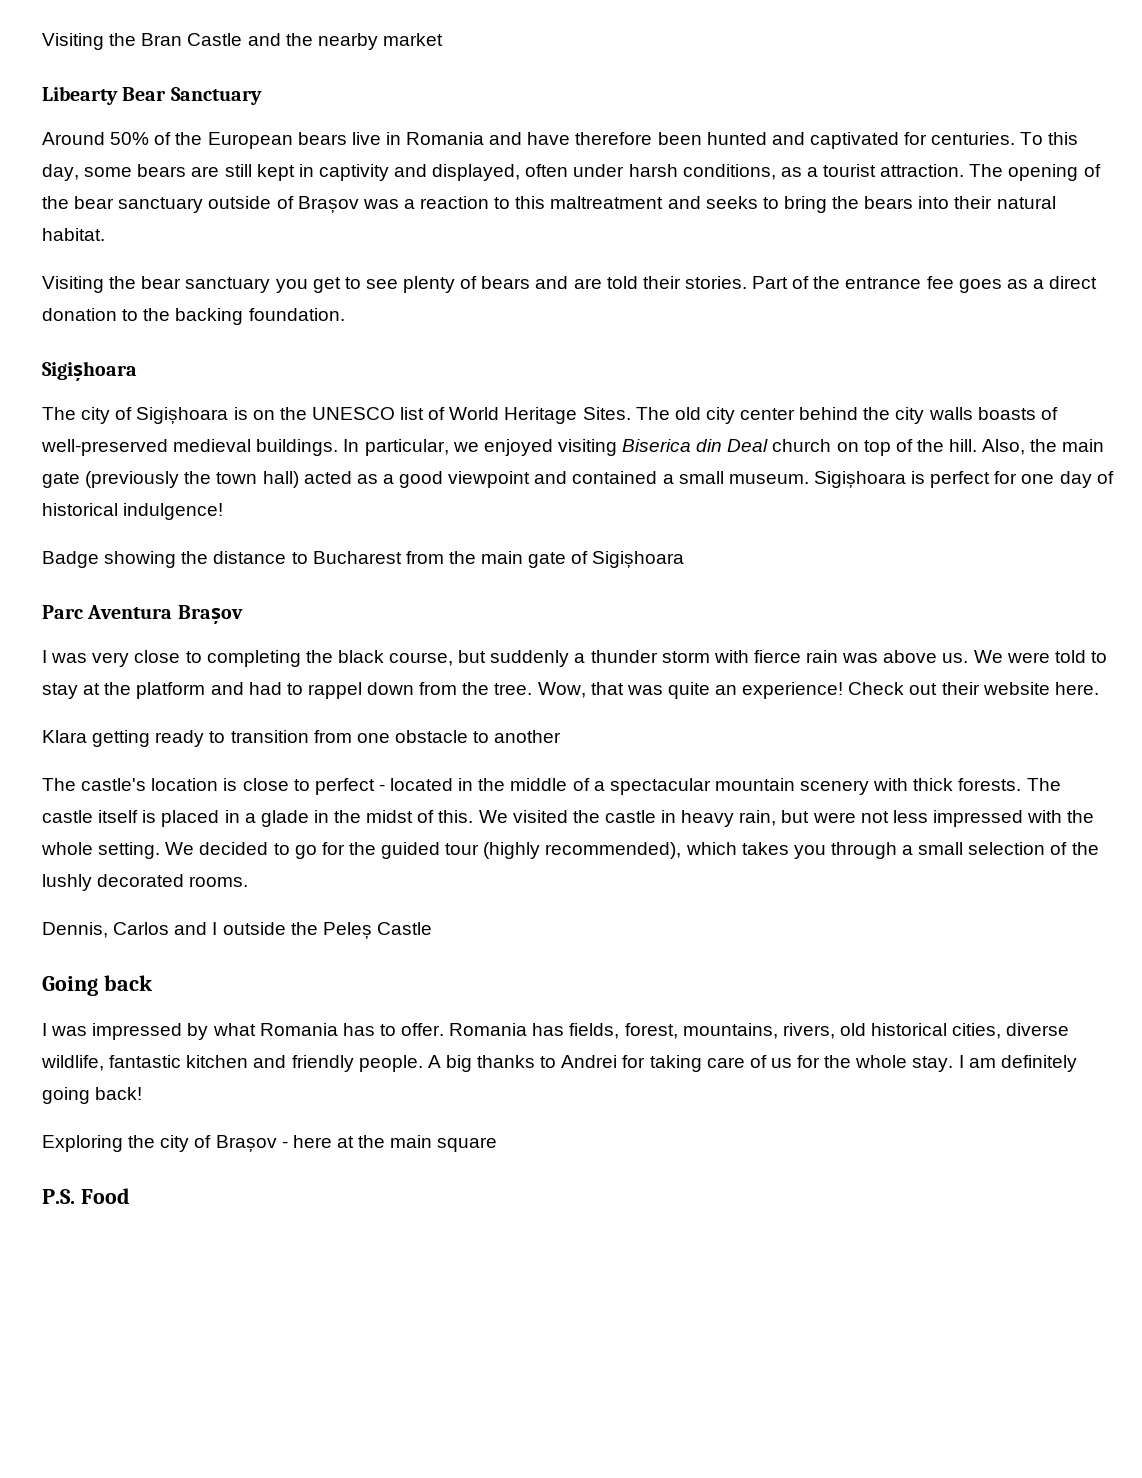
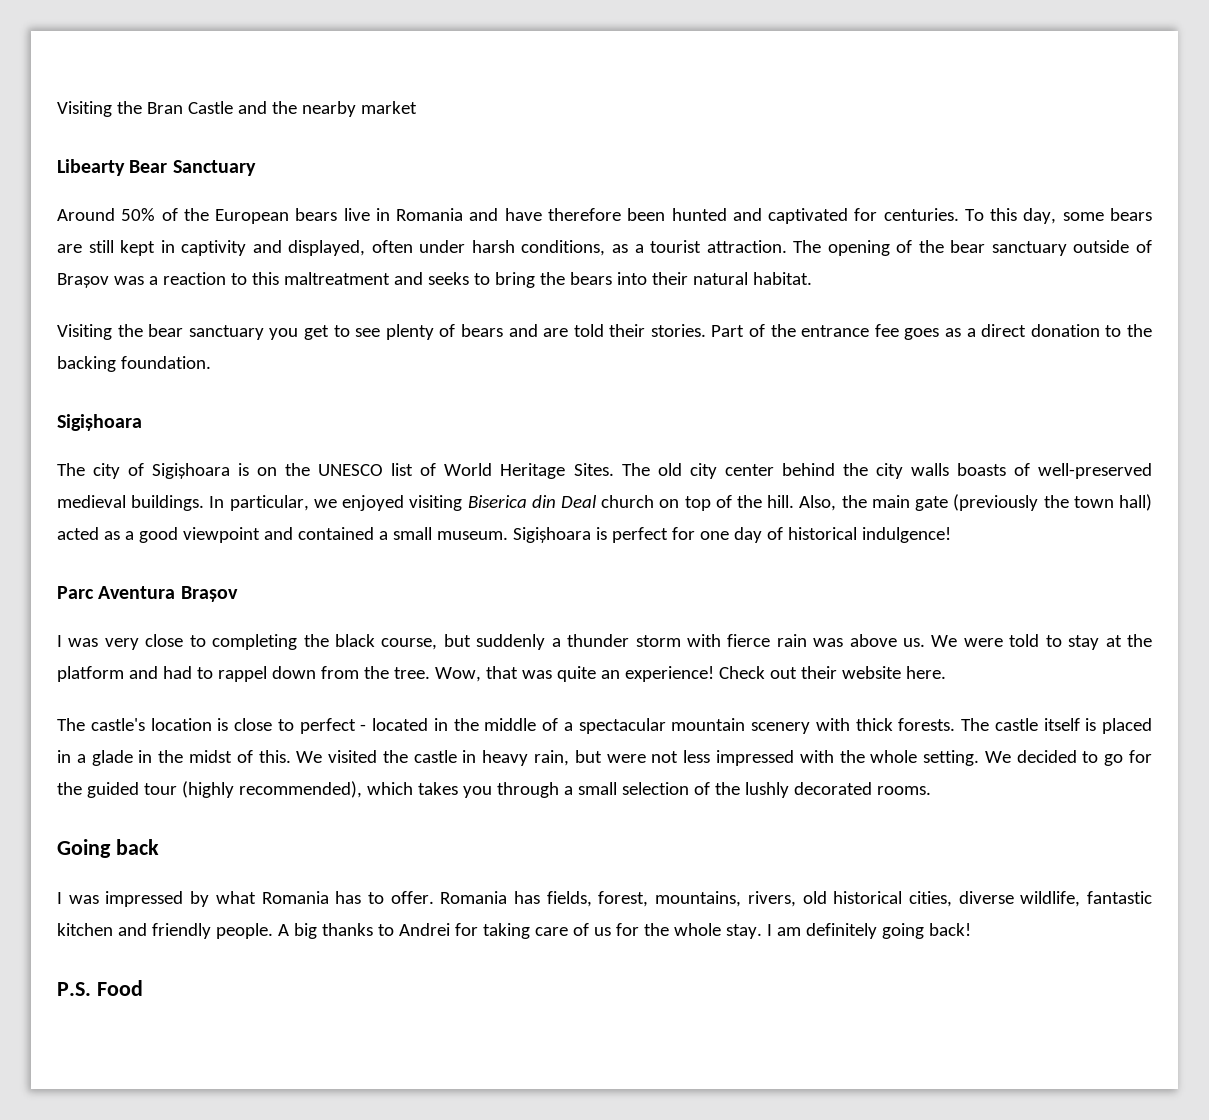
[42,551,685,568] // Badge showing the distance to Bucharest from the main gate of Sigișhoara -> (951, 535) none
[42,730,562,747] // Klara getting ready to transition from one obstacle to another -> (946, 672) none
[42,922,432,939] // Dennis, Carlos and I outside the Peleș Castle -> (931, 790) none
[42,1135,498,1152] // Exploring the city of Brașov - here at the main square -> (971, 929) none

